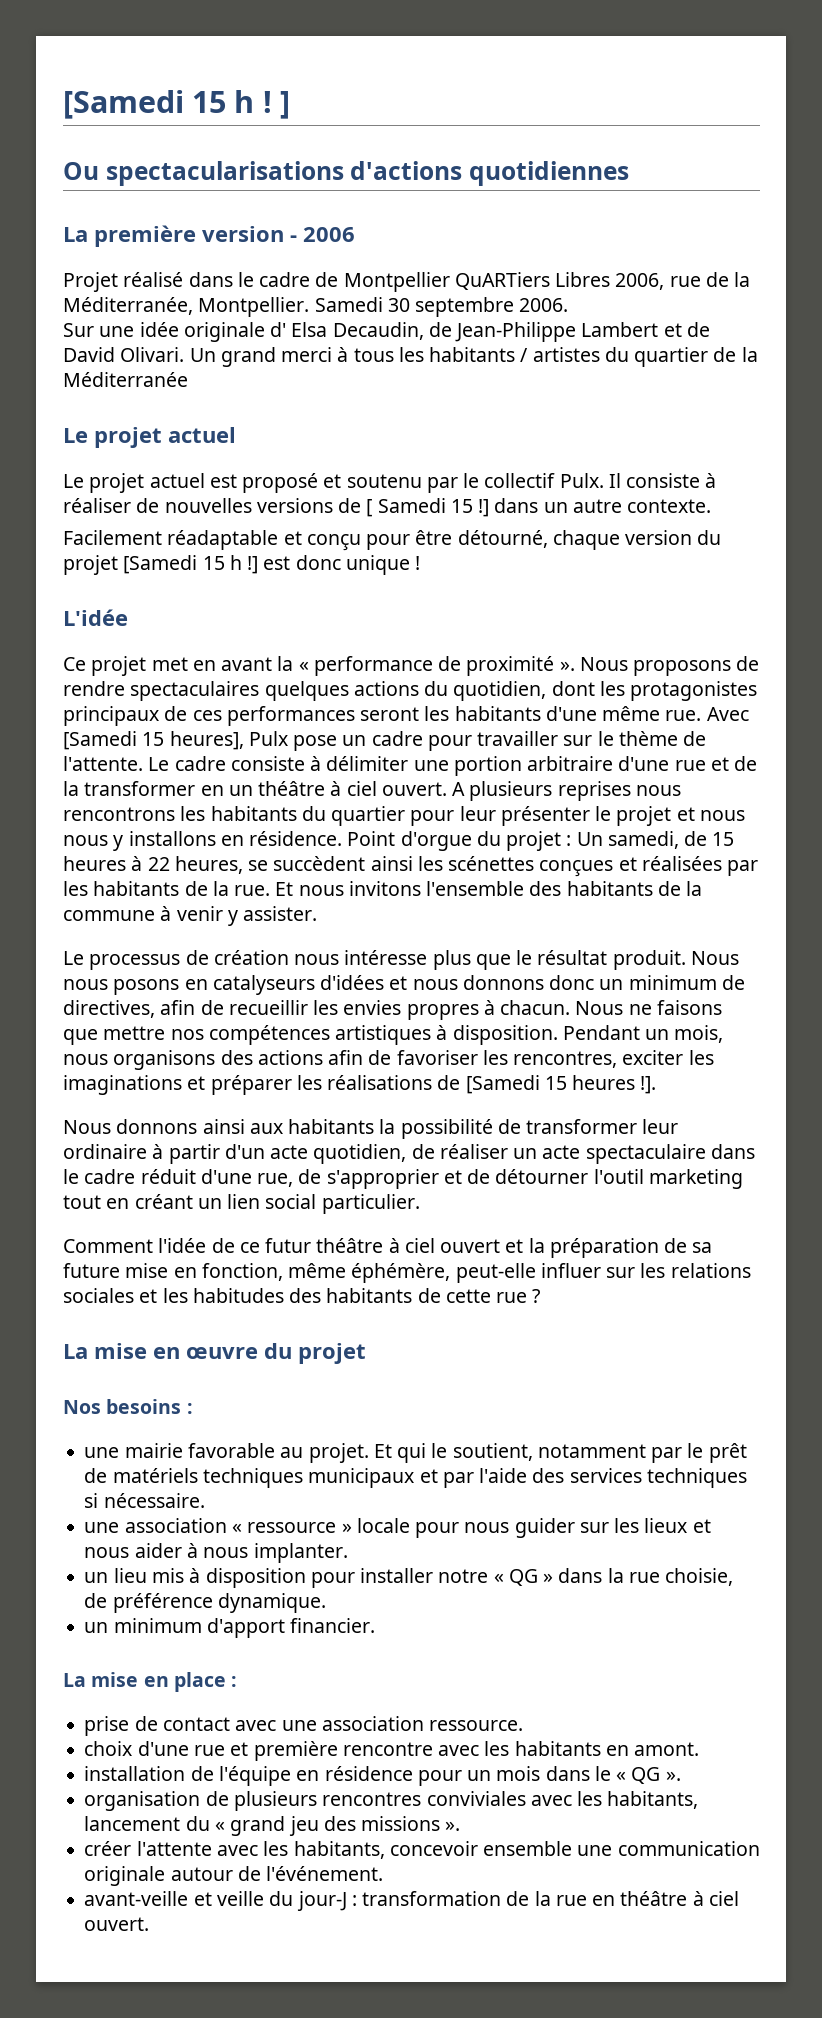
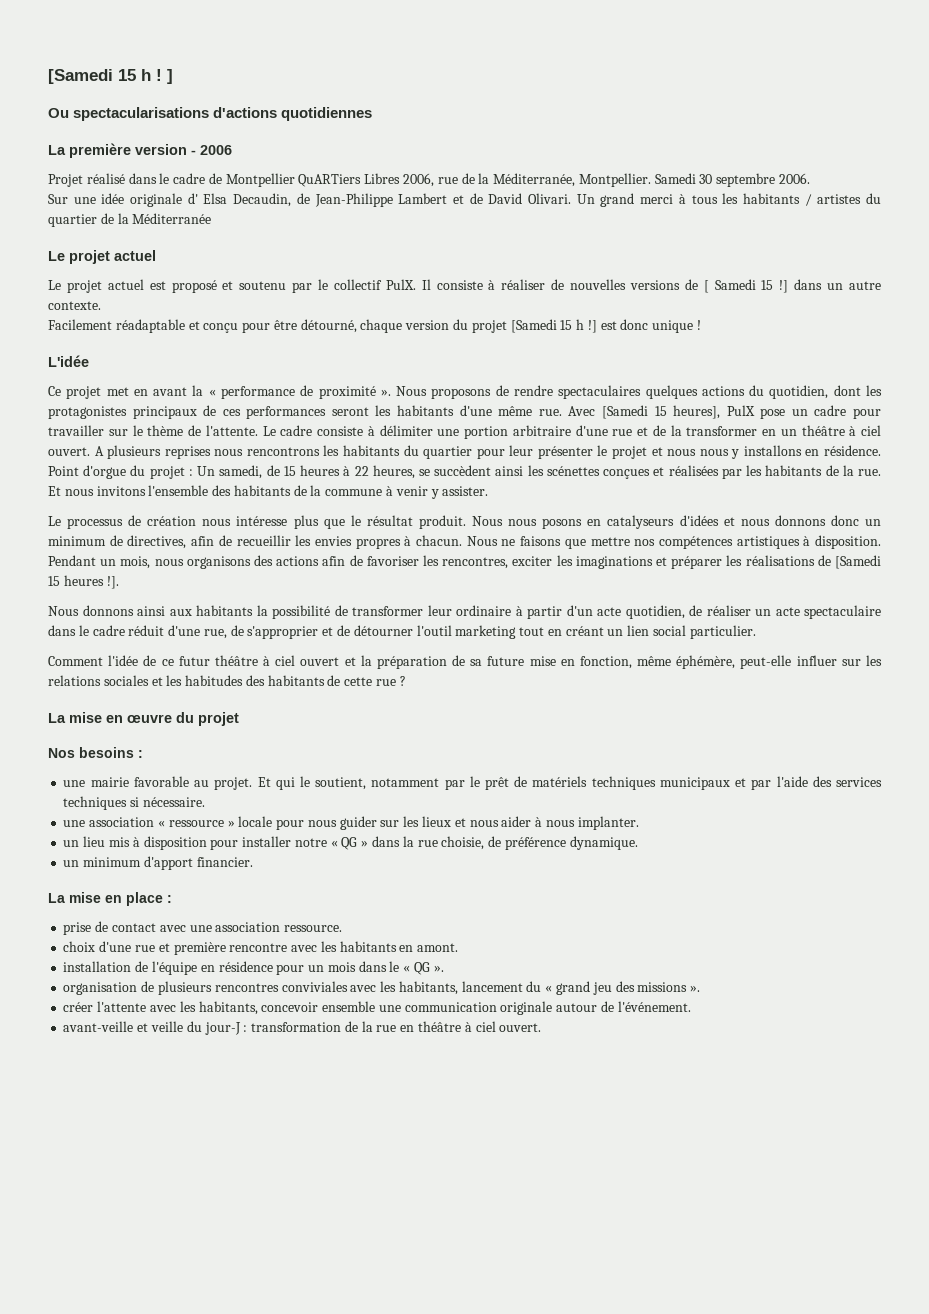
[559,473,604,488] Pulx. -> [385,279,416,290] PulX.
[248,731,288,746] Pulx -> [726,405,755,416] PulX

